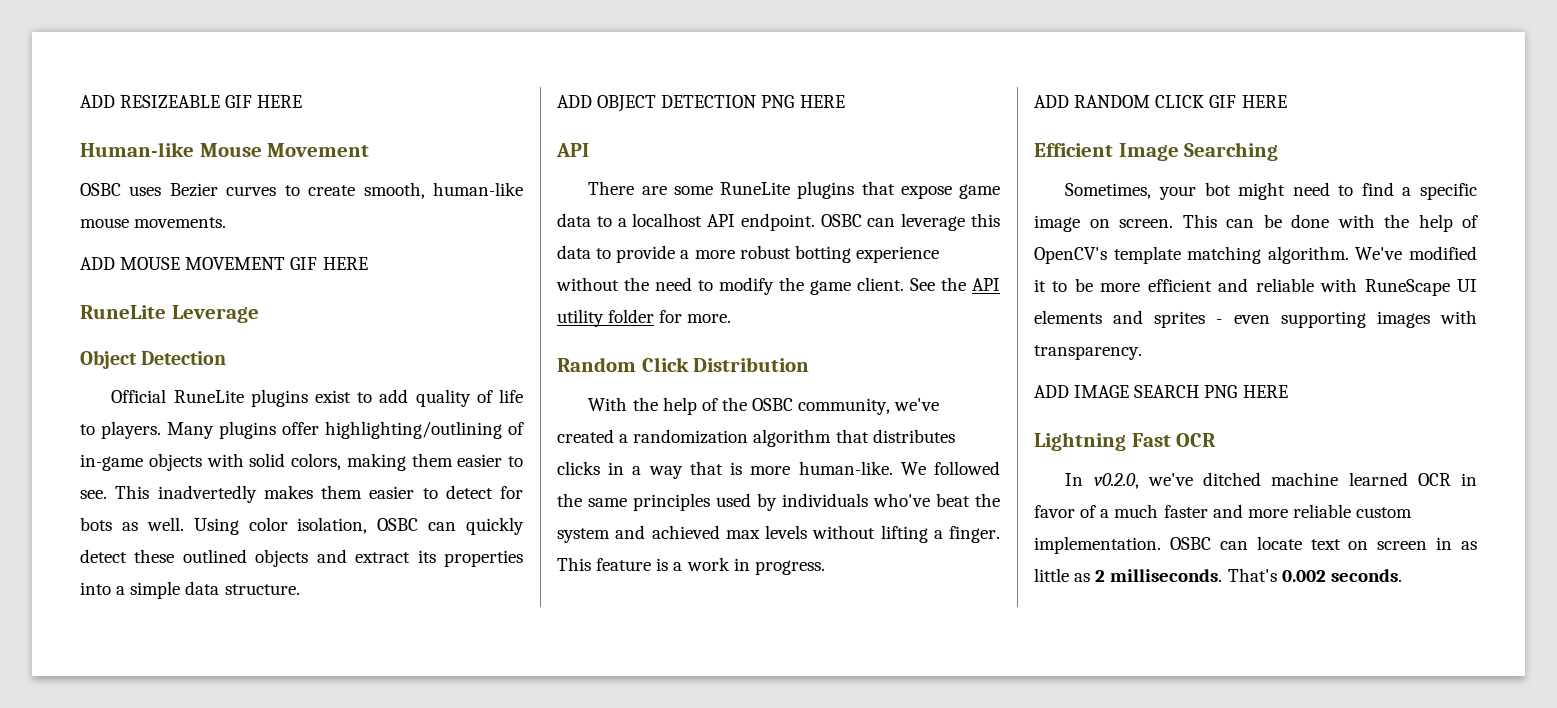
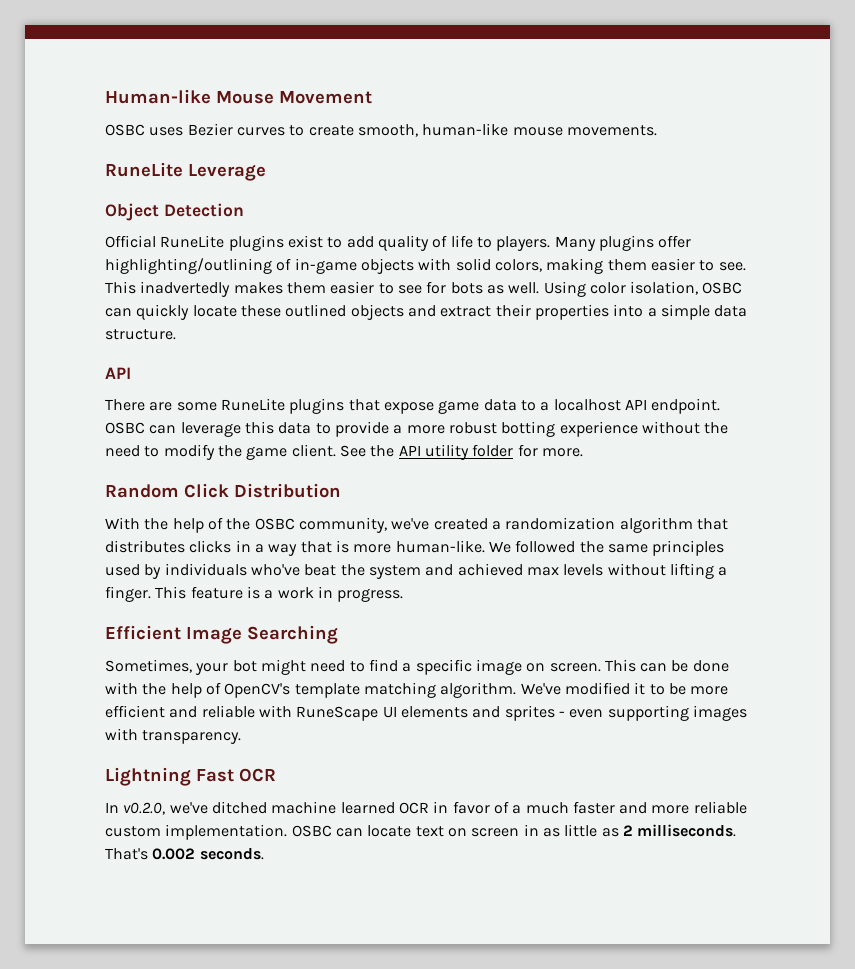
[80,95,303,108] ADD RESIZEABLE GIF HERE // -> (105, 96) none
[80,257,368,270] // ADD MOUSE MOVEMENT GIF HERE -> (657, 130) none
[445,485,493,499] detect -> [397,285,422,294] see
[80,549,127,563] detect -> [192,305,237,317] locate
[417,550,436,563] its -> [495,304,531,317] their
[557,95,845,112] // ADD OBJECT DETECTION PNG HERE -> (176, 334) none
[1034,95,1287,108] // ADD RANDOM CLICK GIF HERE -> (404, 595) none
[1034,385,1288,398] // ADD IMAGE SEARCH PNG HERE -> (242, 737) none

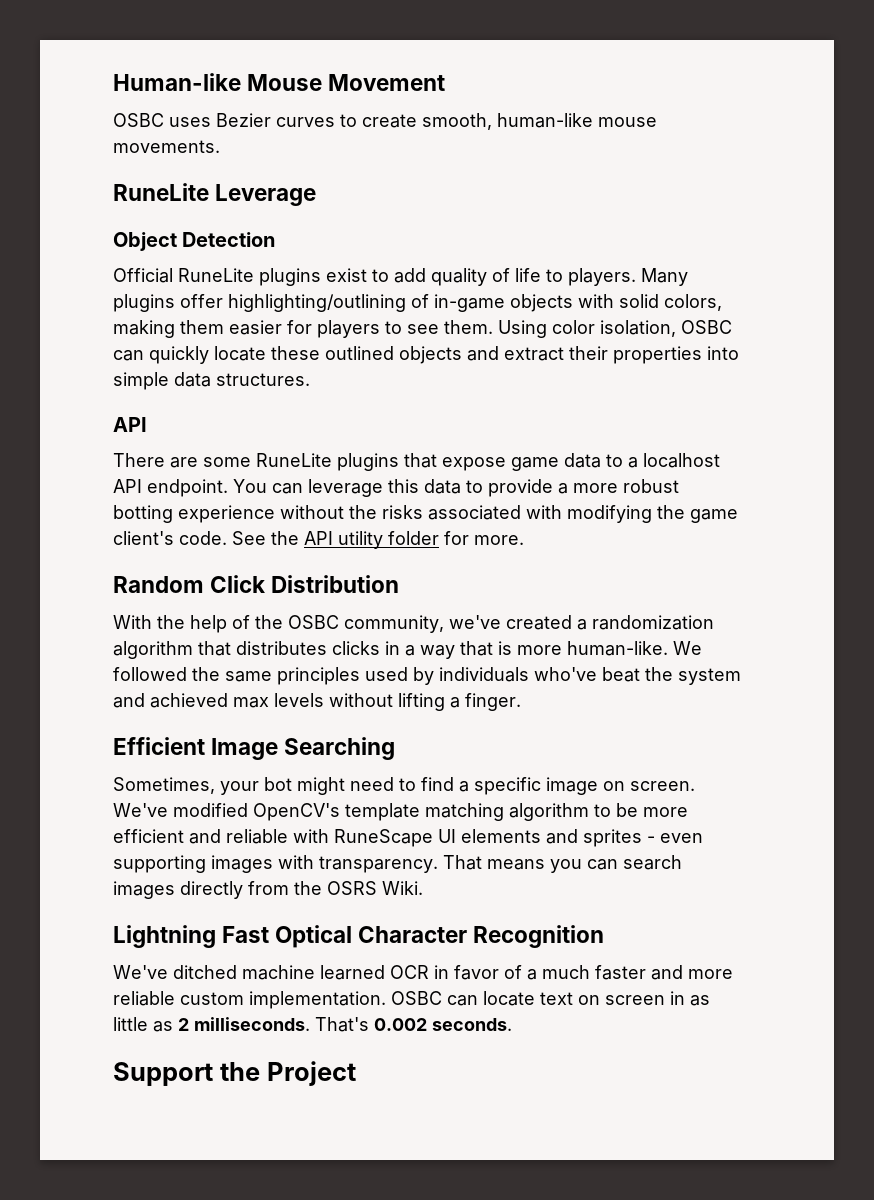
[699,260,746,271] [105,281,540,297] to see. This inadvertedly makes them easier to see for bots as well. -> [287,320,493,338] for players to see them.
[647,308,657,317] a -> (739, 353) none
[105,329,176,340] structure. -> [216,373,310,386] structures.
[105,422,145,434] OSBC -> [233,479,267,493] You
[105,444,336,460] need to modify the game client. -> [382,505,738,523] [113,531,227,545] risks associated with modifying the game client's code.
[155,586,404,602] This feature is a work in progress. -> (521, 702) none
[604,659,729,672] [105,682,646,698] This can be done with the help of OpenCV's template matching algorithm. We've modified it -> [113,803,589,821] We've modified OpenCV's template matching algorithm
[105,767,276,786] [105,802,208,815] // Lightning Fast OCR // In v0.2.0, we've -> [443,855,682,873] [113,881,423,899] [113,925,605,948] [113,965,168,979] That means you can search images directly from the OSRS Wiki. // Lightning Fast Optical Character Recognition // We've
(264, 854) none -> [113,1061,356,1086] // Support the Project

